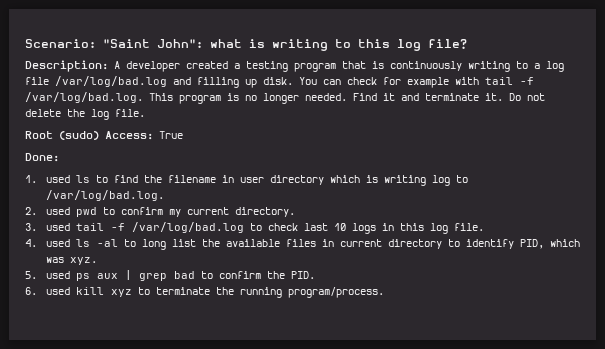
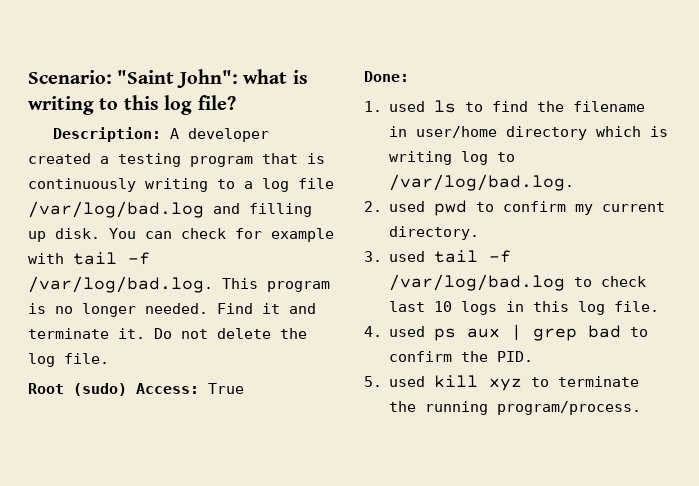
[239,177,264,183] user -> [416,126,498,138] user/home
[75,239,580,250] [45,257,97,265] [25,271,70,279] ls -al to long list the available files in current directory to identify PID, which was xyz. // 5. used -> (426, 331) none
[25,287,37,295] 6. -> [364,376,382,387] 5.

